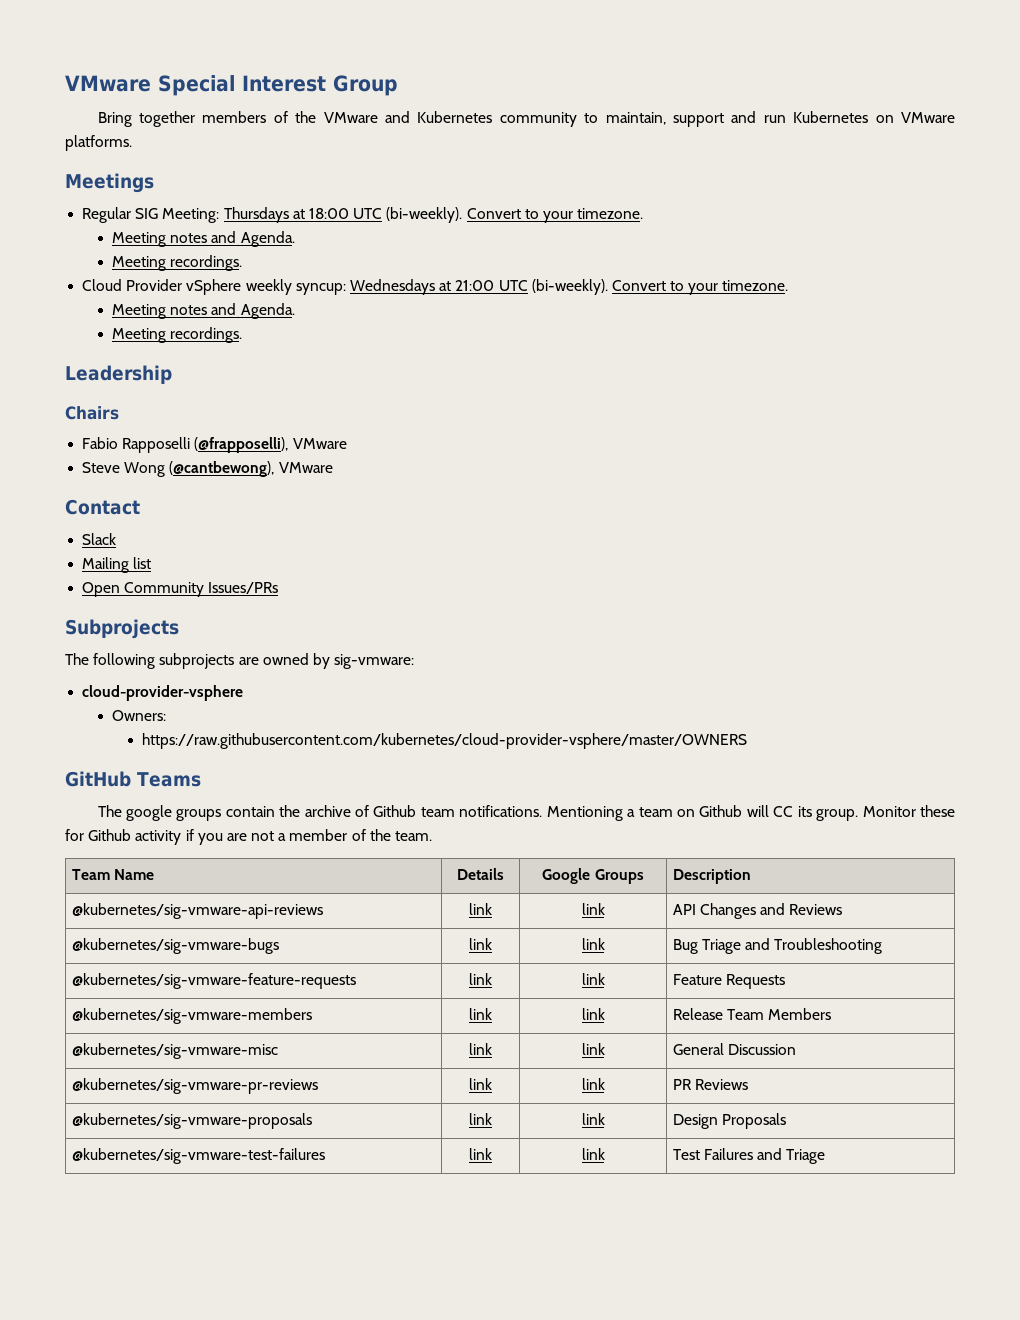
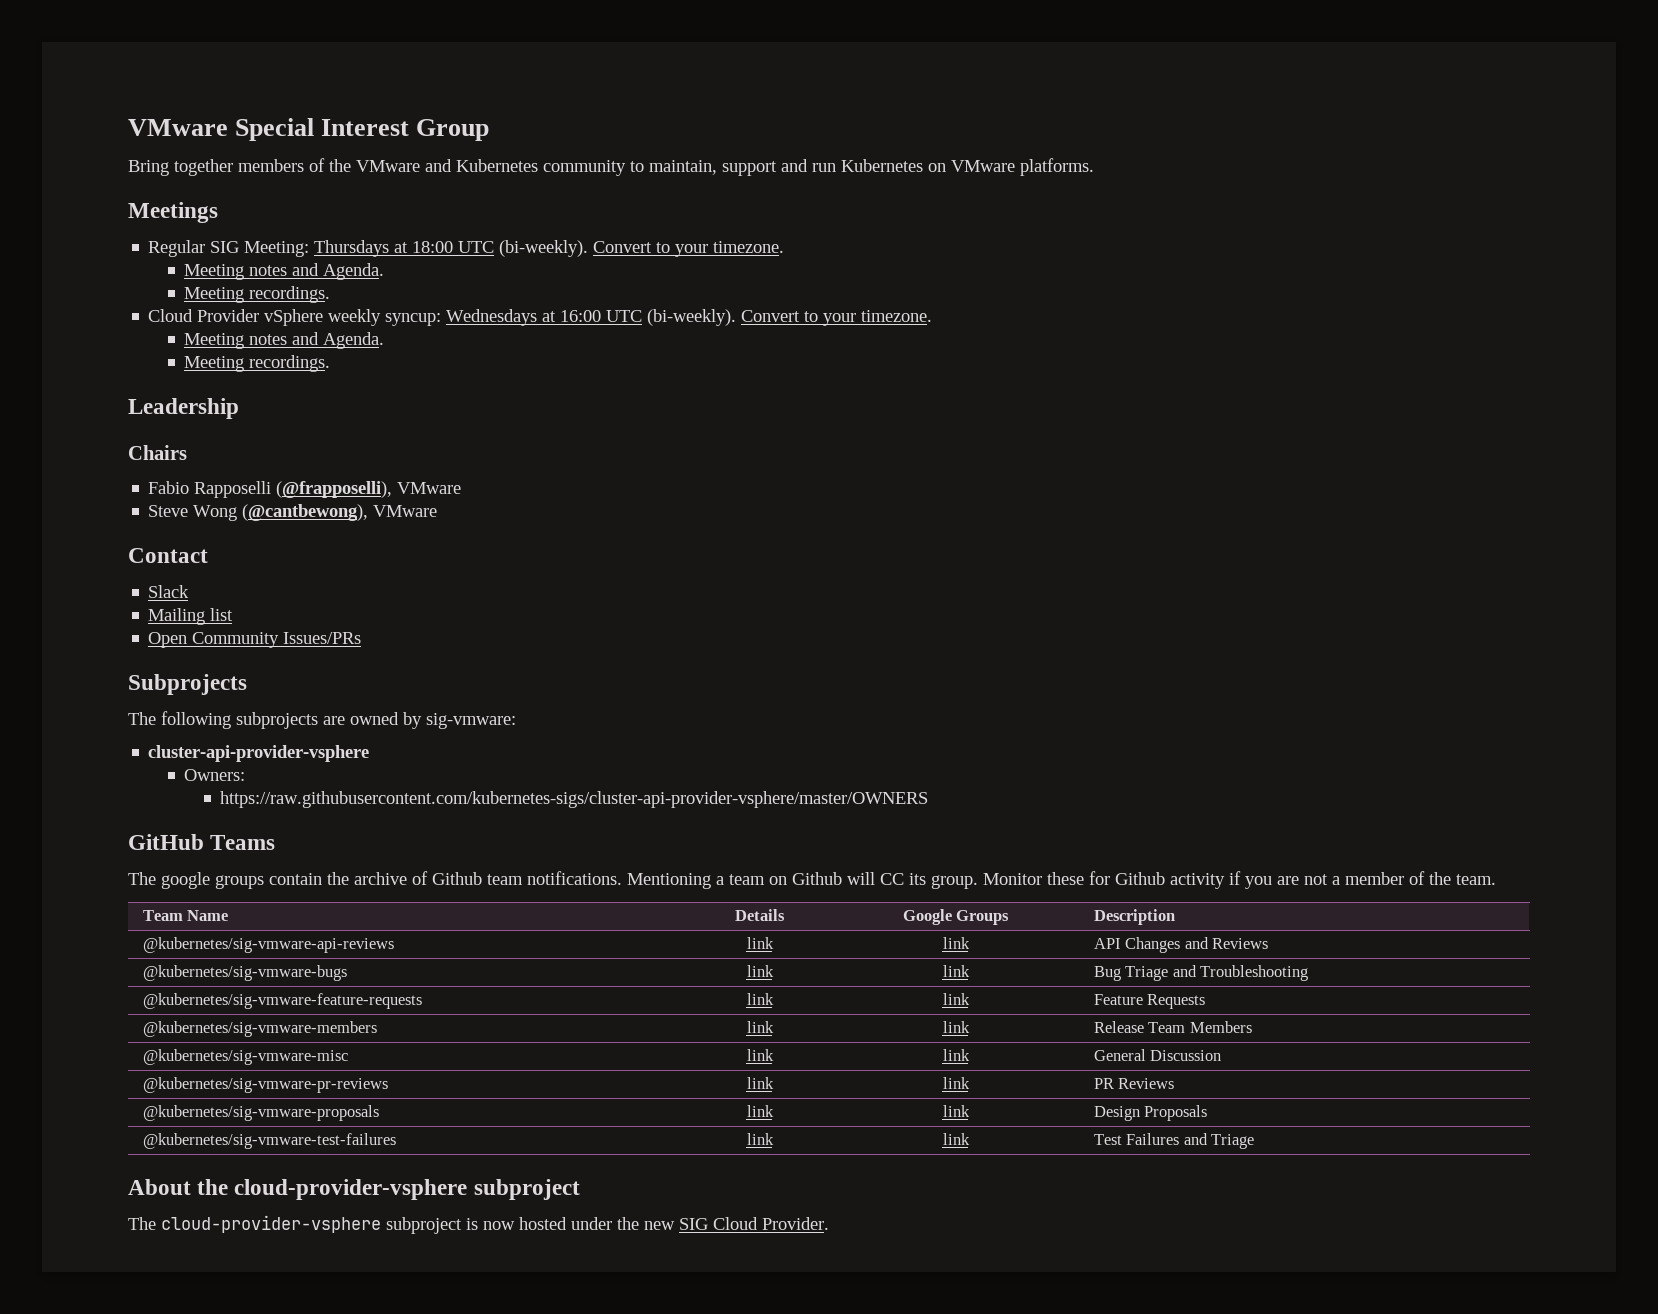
[455,280,495,291] 21:00 -> [560,310,602,322] 16:00
[82,685,244,701] cloud-provider-vsphere -> [148,745,370,762] cluster-api-provider-vsphere
[142,733,748,749] https://raw.githubusercontent.com/kubernetes/cloud-provider-vsphere/master/OWNERS -> [220,791,929,808] https://raw.githubusercontent.com/kubernetes-sigs/cluster-api-provider-vsphere/master/OWNERS
(826, 1156) none -> [128,1179,580,1200] [128,1215,829,1234] // About the cloud-provider-vsphere subproject // The cloud-provider-vsphere subproject is now hosted under the new SIG Cloud Provider.

